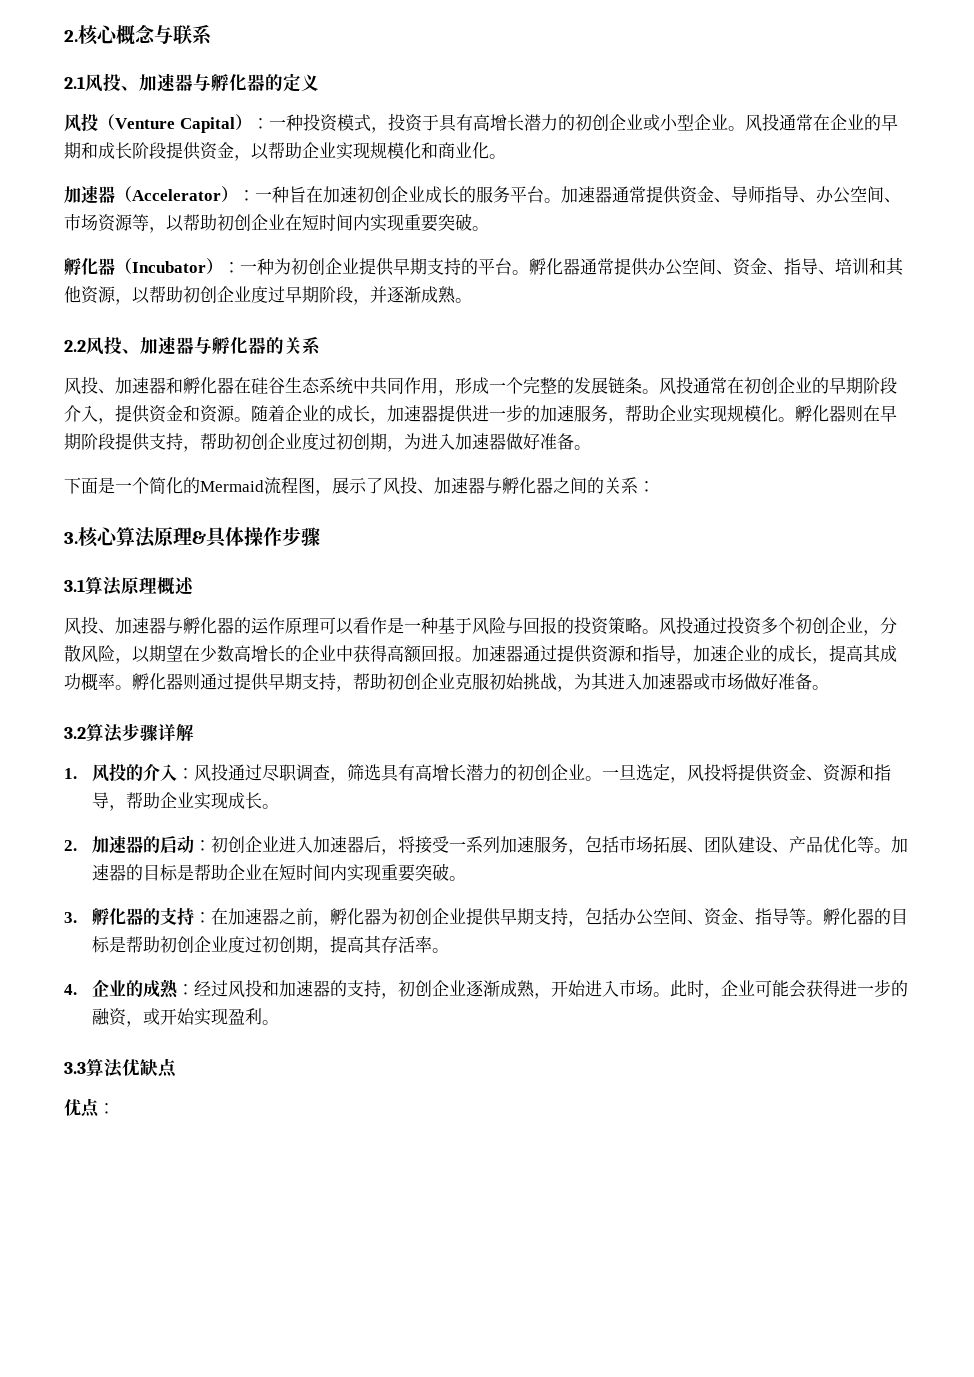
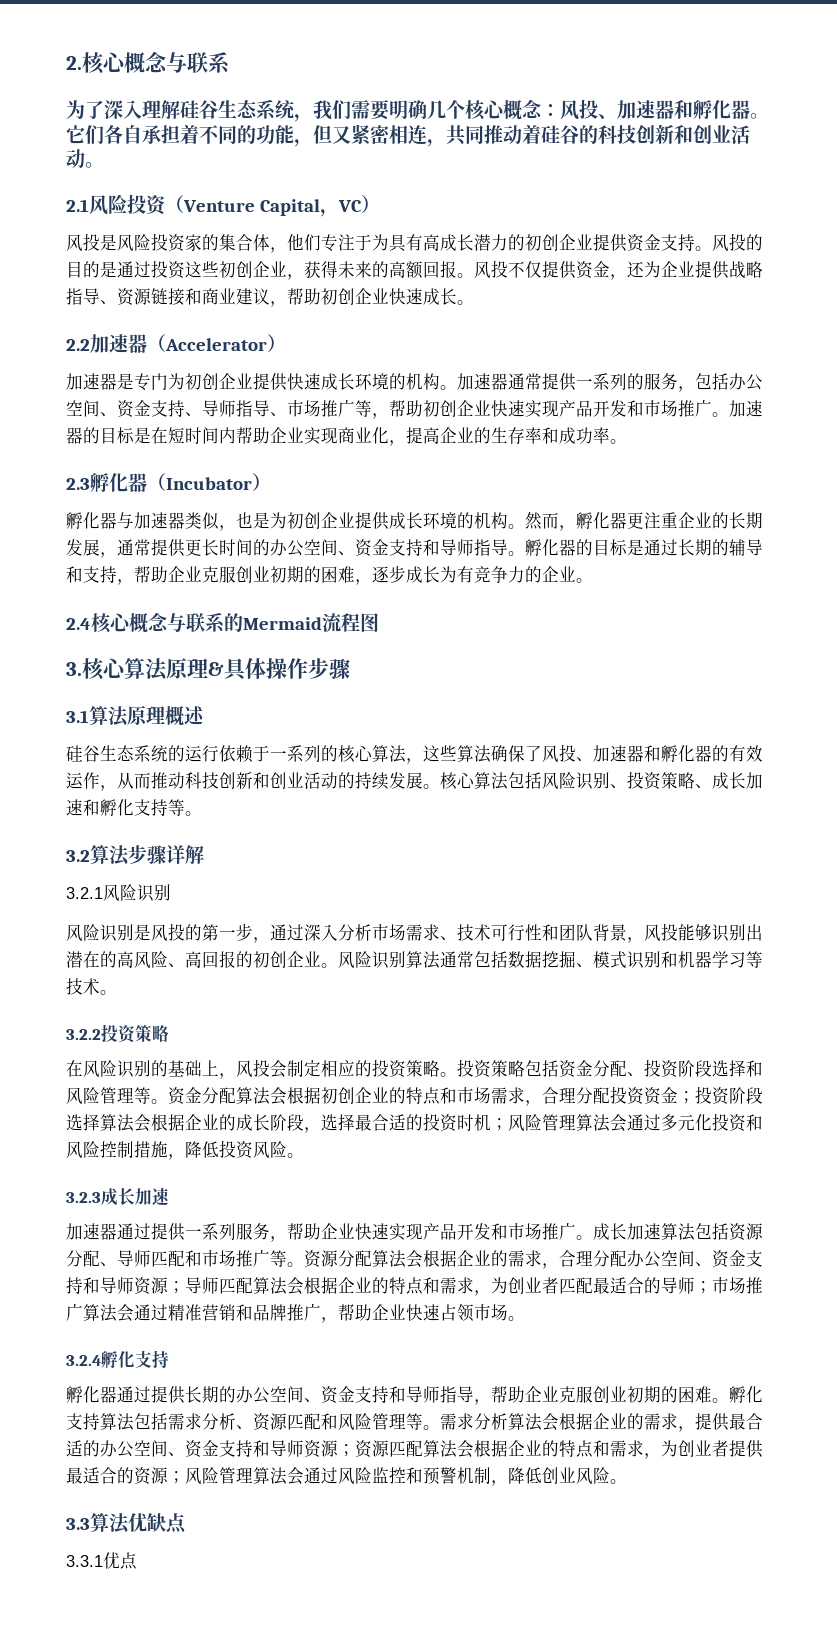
[64,73,319,92] [64,113,898,133] [64,142,506,161] [64,185,901,204] [64,213,489,233] [64,257,904,276] [64,286,472,305] [64,336,320,355] [64,376,897,396] [64,404,897,424] [64,433,591,452] [64,476,655,496] 2.1风投、加速器与孵化器的定义 // 风投（Venture Capital）：一种投资模式，投资于具有高增长潜力的初创企业或小型企业。风投通常在企业的早期和成长阶段提供资金，以帮助企业实现规模化和商业化。 // 加速器（Accelerator）：一种旨在加速初创企业成长的服务平台。加速器通常提供资金、导师指导、办公空间、市场资源等，以帮助初创企业在短时间内实现重要突破。 // 孵化器（Incubator）：一种为初创企业提供早期支持的平台。孵化器通常提供办公空间、资金、指导、培训和其他资源，以帮助初创企业度过早期阶段，并逐渐成熟。 // 2.2风投、加速器与孵化器的关系 // 风投、加速器和孵化器在硅谷生态系统中共同作用，形成一个完整的发展链条。风投通常在初创企业的早期阶段介入，提供资金和资源。随着企业的成长，加速器提供进一步的加速服务，帮助企业实现规模化。孵化器则在早期阶段提供支持，帮助初创企业度过初创期，为进入加速器做好准备。 // 下面是一个简化的Mermaid流程图，展示了风投、加速器与孵化器之间的关系： -> [66,99,769,122] [66,124,750,147] [66,149,104,168] [66,194,381,217] [66,233,763,253] [66,260,763,280] [66,288,474,307] [66,334,286,353] [66,373,763,392] [66,400,763,419] [66,427,627,446] [66,473,271,492] [66,512,763,531] [66,539,763,558] [66,565,593,585] [66,612,379,633] 为了深入理解硅谷生态系统，我们需要明确几个核心概念：风投、加速器和孵化器。它们各自承担着不同的功能，但又紧密相连，共同推动着硅谷的科技创新和创业活动。 // 2.1风险投资（Venture Capital，VC） // 风投是风险投资家的集合体，他们专注于为具有高成长潜力的初创企业提供资金支持。风投的目的是通过投资这些初创企业，获得未来的高额回报。风投不仅提供资金，还为企业提供战略指导、资源链接和商业建议，帮助初创企业快速成长。 // 2.2加速器（Accelerator） // 加速器是专门为初创企业提供快速成长环境的机构。加速器通常提供一系列的服务，包括办公空间、资金支持、导师指导、市场推广等，帮助初创企业快速实现产品开发和市场推广。加速器的目标是在短时间内帮助企业实现商业化，提高企业的生存率和成功率。 // 2.3孵化器（Incubator） // 孵化器与加速器类似，也是为初创企业提供成长环境的机构。然而，孵化器更注重企业的长期发展，通常提供更长时间的办公空间、资金支持和导师指导。孵化器的目标是通过长期的辅导和支持，帮助企业克服创业初期的困难，逐步成长为有竞争力的企业。 // 2.4核心概念与联系的Mermaid流程图
[64,616,897,636] [64,644,897,664] [64,672,812,692] 风投、加速器与孵化器的运作原理可以看作是一种基于风险与回报的投资策略。风投通过投资多个初创企业，分散风险，以期望在少数高增长的企业中获得高额回报。加速器通过提供资源和指导，加速企业的成长，提高其成功概率。孵化器则通过提供早期支持，帮助初创企业克服初始挑战，为其进入加速器或市场做好准备 -> [66,744,763,764] [66,771,763,791] [66,799,185,816] 硅谷生态系统的运行依赖于一系列的核心算法，这些算法确保了风投、加速器和孵化器的有效运作，从而推动科技创新和创业活动的持续发展。核心算法包括风险识别、投资策略、成长加速和孵化支持等
[64,763,892,783] [92,792,280,811] [64,835,909,855] [92,863,467,882] [64,907,909,927] [92,935,450,955] [64,979,909,999] [92,1008,263,1027] 1.风投的介入：风投通过尽职调查，筛选具有高增长潜力的初创企业。一旦选定，风投将提供资金、资源和指导，帮助企业实现成长。 // 2.加速器的启动：初创企业进入加速器后，将接受一系列加速服务，包括市场拓展、团队建设、产品优化等。加速器的目标是帮助企业在短时间内实现重要突破。 // 3.孵化器的支持：在加速器之前，孵化器为初创企业提供早期支持，包括办公空间、资金、指导等。孵化器的目标是帮助初创企业度过初创期，提高其存活率。 // 4.企业的成熟：经过风投和加速器的支持，初创企业逐渐成熟，开始进入市场。此时，企业可能会获得进一步的融资，或开始实现盈利 -> [66,884,171,902] [66,923,763,943] [66,951,763,969] [66,978,117,995] [66,1024,169,1043] [66,1059,763,1079] [66,1086,763,1106] [66,1113,763,1133] [66,1140,304,1160] [66,1187,169,1206] [66,1223,763,1242] [66,1250,763,1269] [66,1277,763,1296] [66,1304,525,1323] [66,1350,169,1368] [66,1386,763,1405] [66,1413,763,1432] [66,1440,763,1459] [66,1467,610,1486] 3.2.1风险识别 // 风险识别是风投的第一步，通过深入分析市场需求、技术可行性和团队背景，风投能够识别出潜在的高风险、高回报的初创企业。风险识别算法通常包括数据挖掘、模式识别和机器学习等技术。 // 3.2.2投资策略 // 在风险识别的基础上，风投会制定相应的投资策略。投资策略包括资金分配、投资阶段选择和风险管理等。资金分配算法会根据初创企业的特点和市场需求，合理分配投资资金；投资阶段选择算法会根据企业的成长阶段，选择最合适的投资时机；风险管理算法会通过多元化投资和风险控制措施，降低投资风险。 // 3.2.3成长加速 // 加速器通过提供一系列服务，帮助企业快速实现产品开发和市场推广。成长加速算法包括资源分配、导师匹配和市场推广等。资源分配算法会根据企业的需求，合理分配办公空间、资金支持和导师资源；导师匹配算法会根据企业的特点和需求，为创业者匹配最适合的导师；市场推广算法会通过精准营销和品牌推广，帮助企业快速占领市场。 // 3.2.4孵化支持 // 孵化器通过提供长期的办公空间、资金支持和导师指导，帮助企业克服创业初期的困难。孵化支持算法包括需求分析、资源匹配和风险管理等。需求分析算法会根据企业的需求，提供最合适的办公空间、资金支持和导师资源；资源匹配算法会根据企业的特点和需求，为创业者提供最适合的资源；风险管理算法会通过风险监控和预警机制，降低创业风险
[64,1098,115,1118] 优点： -> [66,1552,137,1570] 3.3.1优点

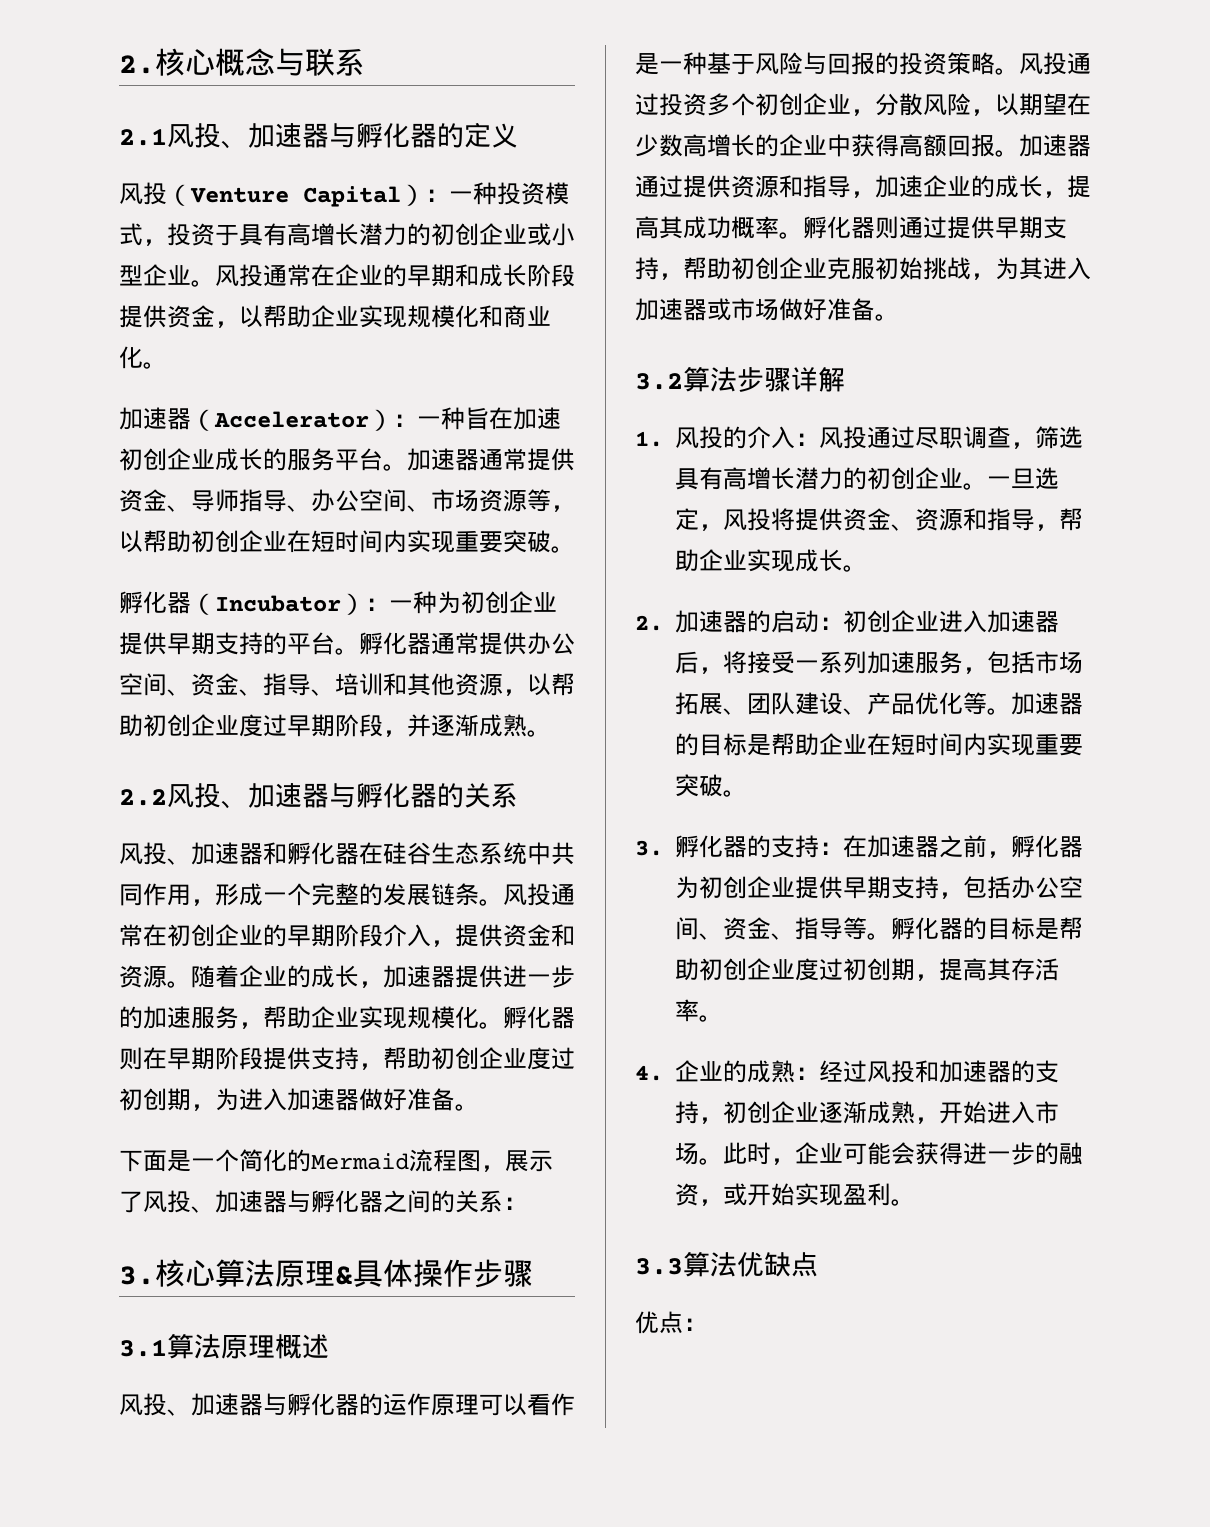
[66,99,769,122] [66,124,750,147] [66,149,104,168] [66,194,381,217] [66,233,763,253] [66,260,763,280] [66,288,474,307] [66,334,286,353] [66,373,763,392] [66,400,763,419] [66,427,627,446] [66,473,271,492] [66,512,763,531] [66,539,763,558] [66,565,593,585] [66,612,379,633] 为了深入理解硅谷生态系统，我们需要明确几个核心概念：风投、加速器和孵化器。它们各自承担着不同的功能，但又紧密相连，共同推动着硅谷的科技创新和创业活动。 // 2.1风险投资（Venture Capital，VC） // 风投是风险投资家的集合体，他们专注于为具有高成长潜力的初创企业提供资金支持。风投的目的是通过投资这些初创企业，获得未来的高额回报。风投不仅提供资金，还为企业提供战略指导、资源链接和商业建议，帮助初创企业快速成长。 // 2.2加速器（Accelerator） // 加速器是专门为初创企业提供快速成长环境的机构。加速器通常提供一系列的服务，包括办公空间、资金支持、导师指导、市场推广等，帮助初创企业快速实现产品开发和市场推广。加速器的目标是在短时间内帮助企业实现商业化，提高企业的生存率和成功率。 // 2.3孵化器（Incubator） // 孵化器与加速器类似，也是为初创企业提供成长环境的机构。然而，孵化器更注重企业的长期发展，通常提供更长时间的办公空间、资金支持和导师指导。孵化器的目标是通过长期的辅导和支持，帮助企业克服创业初期的困难，逐步成长为有竞争力的企业。 // 2.4核心概念与联系的Mermaid流程图 -> [119,122,518,149] [119,182,569,207] [119,223,575,246] [119,264,575,287] [119,305,551,328] [119,346,167,369] [119,407,561,431] [119,448,575,471] [119,489,575,512] [119,530,575,553] [119,591,557,615] [119,632,575,655] [119,673,575,696] [119,714,551,737] [119,783,518,809] [119,842,575,865] [119,883,575,906] [119,924,575,947] [119,965,575,988] [119,1006,575,1029] [119,1047,575,1070] [119,1088,479,1111] [119,1149,553,1172] [119,1190,527,1213] 2.1风投、加速器与孵化器的定义 // 风投（Venture Capital）：一种投资模式，投资于具有高增长潜力的初创企业或小型企业。风投通常在企业的早期和成长阶段提供资金，以帮助企业实现规模化和商业化。 // 加速器（Accelerator）：一种旨在加速初创企业成长的服务平台。加速器通常提供资金、导师指导、办公空间、市场资源等，以帮助初创企业在短时间内实现重要突破。 // 孵化器（Incubator）：一种为初创企业提供早期支持的平台。孵化器通常提供办公空间、资金、指导、培训和其他资源，以帮助初创企业度过早期阶段，并逐渐成熟。 // 2.2风投、加速器与孵化器的关系 // 风投、加速器和孵化器在硅谷生态系统中共同作用，形成一个完整的发展链条。风投通常在初创企业的早期阶段介入，提供资金和资源。随着企业的成长，加速器提供进一步的加速服务，帮助企业实现规模化。孵化器则在早期阶段提供支持，帮助初创企业度过初创期，为进入加速器做好准备。 // 下面是一个简化的Mermaid流程图，展示了风投、加速器与孵化器之间的关系：
[66,744,763,764] [66,771,763,791] [66,799,185,816] 硅谷生态系统的运行依赖于一系列的核心算法，这些算法确保了风投、加速器和孵化器的有效运作，从而推动科技创新和创业活动的持续发展。核心算法包括风险识别、投资策略、成长加速和孵化支持等 -> [119,1393,575,1416] [635,52,1091,75] [635,93,1091,116] [635,134,1091,157] [635,175,1091,198] [635,216,1067,239] [635,257,1091,280] [635,298,875,321] 风投、加速器与孵化器的运作原理可以看作是一种基于风险与回报的投资策略。风投通过投资多个初创企业，分散风险，以期望在少数高增长的企业中获得高额回报。加速器通过提供资源和指导，加速企业的成长，提高其成功概率。孵化器则通过提供早期支持，帮助初创企业克服初始挑战，为其进入加速器或市场做好准备
[66,884,171,902] [66,923,763,943] [66,951,763,969] [66,978,117,995] [66,1024,169,1043] [66,1059,763,1079] [66,1086,763,1106] [66,1113,763,1133] [66,1140,304,1160] [66,1187,169,1206] [66,1223,763,1242] [66,1250,763,1269] [66,1277,763,1296] [66,1304,525,1323] [66,1350,169,1368] [66,1386,763,1405] [66,1413,763,1432] [66,1440,763,1459] [66,1467,610,1486] 3.2.1风险识别 // 风险识别是风投的第一步，通过深入分析市场需求、技术可行性和团队背景，风投能够识别出潜在的高风险、高回报的初创企业。风险识别算法通常包括数据挖掘、模式识别和机器学习等技术。 // 3.2.2投资策略 // 在风险识别的基础上，风投会制定相应的投资策略。投资策略包括资金分配、投资阶段选择和风险管理等。资金分配算法会根据初创企业的特点和市场需求，合理分配投资资金；投资阶段选择算法会根据企业的成长阶段，选择最合适的投资时机；风险管理算法会通过多元化投资和风险控制措施，降低投资风险。 // 3.2.3成长加速 // 加速器通过提供一系列服务，帮助企业快速实现产品开发和市场推广。成长加速算法包括资源分配、导师匹配和市场推广等。资源分配算法会根据企业的需求，合理分配办公空间、资金支持和导师资源；导师匹配算法会根据企业的特点和需求，为创业者匹配最适合的导师；市场推广算法会通过精准营销和品牌推广，帮助企业快速占领市场。 // 3.2.4孵化支持 // 孵化器通过提供长期的办公空间、资金支持和导师指导，帮助企业克服创业初期的困难。孵化支持算法包括需求分析、资源匹配和风险管理等。需求分析算法会根据企业的需求，提供最合适的办公空间、资金支持和导师资源；资源匹配算法会根据企业的特点和需求，为创业者提供最适合的资源；风险管理算法会通过风险监控和预警机制，降低创业风险 -> [635,426,1083,449] [675,467,1059,490] [675,508,1083,531] [675,549,867,572] [635,610,1059,633] [675,651,1083,674] [675,692,1083,715] [675,733,1083,756] [675,774,747,797] [635,835,1083,858] [675,876,1083,899] [675,917,1083,940] [675,958,1059,981] [675,999,723,1022] [635,1060,1059,1083] [675,1101,1059,1124] [675,1142,1083,1165] [675,1183,891,1206] 1.风投的介入：风投通过尽职调查，筛选具有高增长潜力的初创企业。一旦选定，风投将提供资金、资源和指导，帮助企业实现成长。 // 2.加速器的启动：初创企业进入加速器后，将接受一系列加速服务，包括市场拓展、团队建设、产品优化等。加速器的目标是帮助企业在短时间内实现重要突破。 // 3.孵化器的支持：在加速器之前，孵化器为初创企业提供早期支持，包括办公空间、资金、指导等。孵化器的目标是帮助初创企业度过初创期，提高其存活率。 // 4.企业的成熟：经过风投和加速器的支持，初创企业逐渐成熟，开始进入市场。此时，企业可能会获得进一步的融资，或开始实现盈利
[66,1552,137,1570] 3.3.1优点 -> [635,1311,707,1334] 优点：

